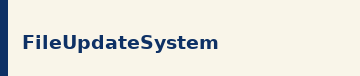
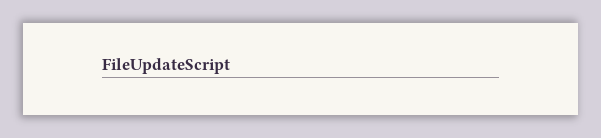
[22,35,219,53] FileUpdateSystem -> [102,58,230,74] FileUpdateScript

